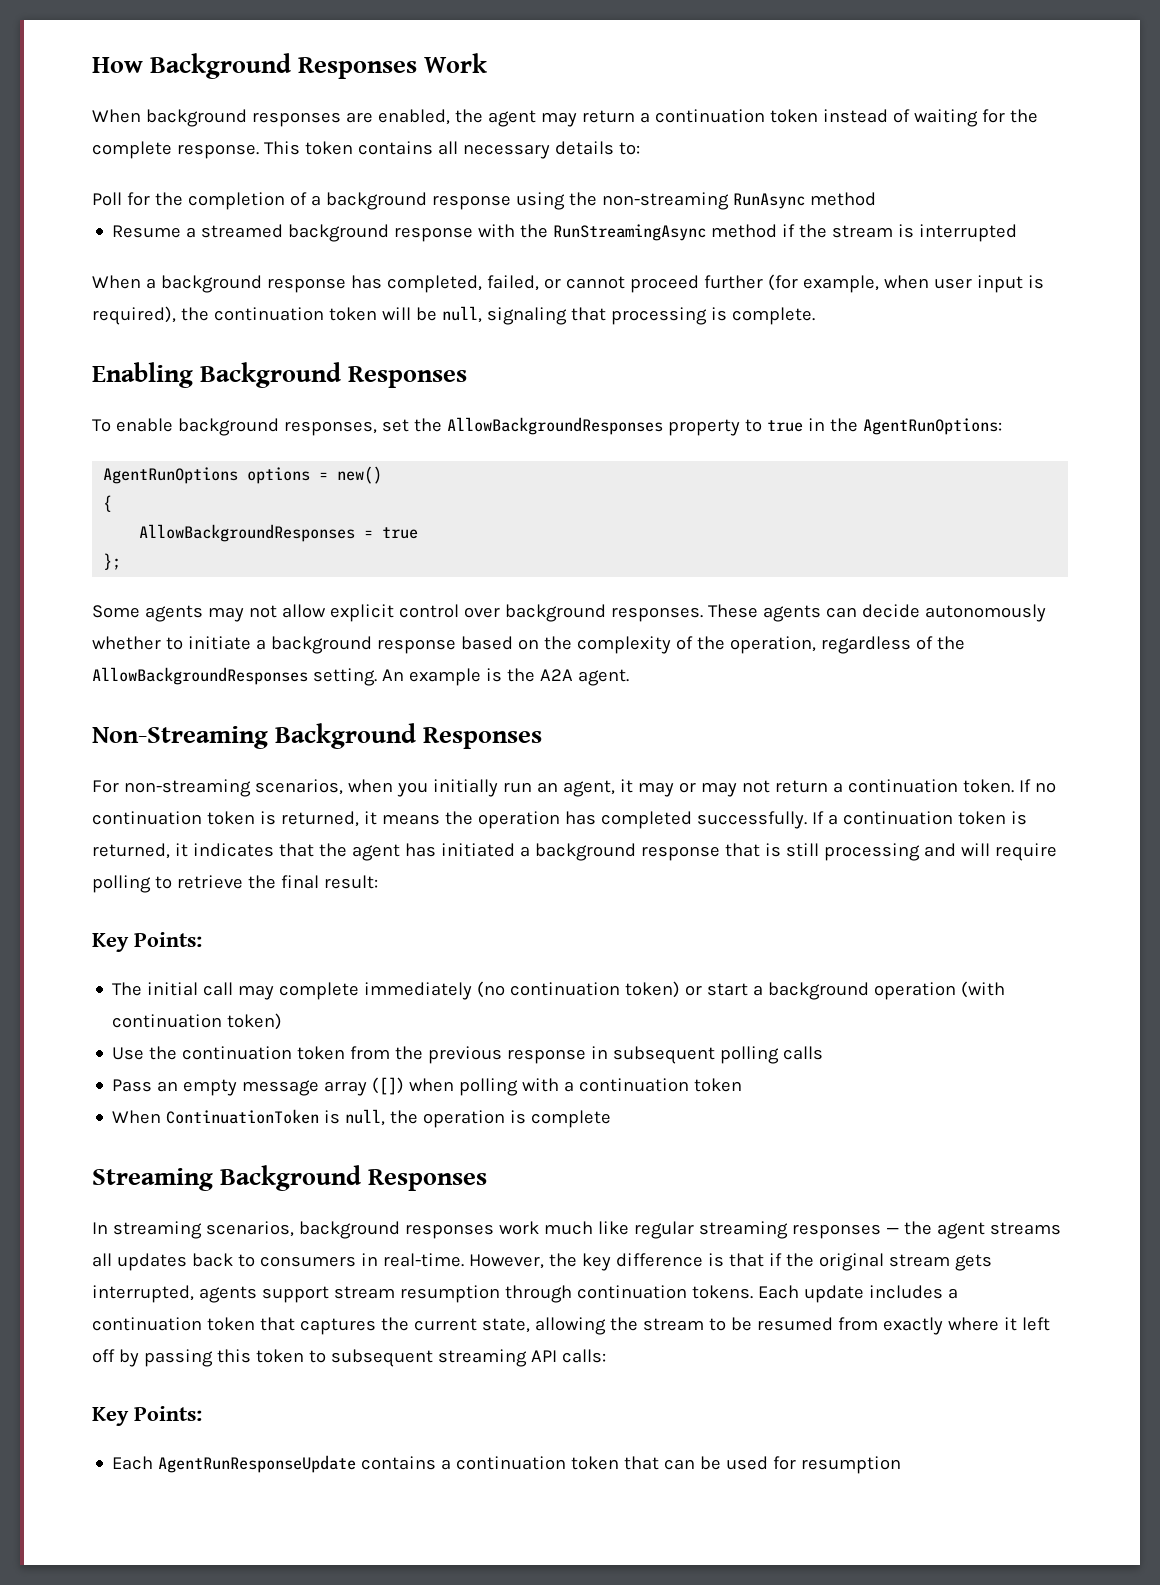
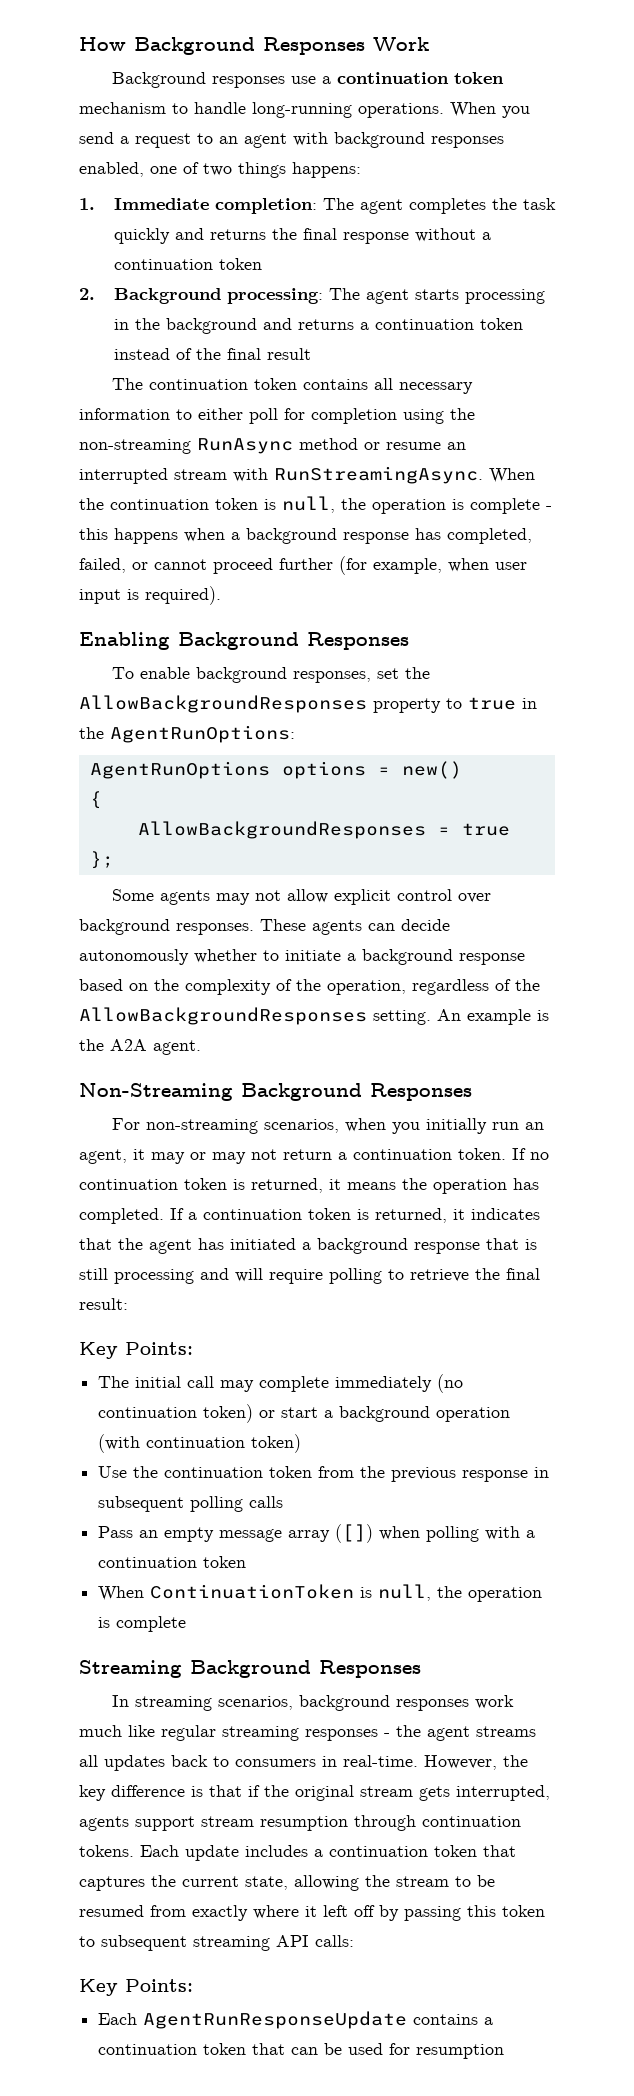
[92,109,635,127] When background responses are enabled, the agent may return -> [111,72,504,88] [79,102,530,118] [79,132,504,148] [79,162,361,178] [79,198,556,214] [113,228,491,244] [113,258,262,270] [79,288,545,304] [113,318,354,334] Background responses use a continuation token mechanism to handle long-running operations. When you send a request to an agent with background responses enabled, one of two things happens: // 1. Immediate completion: The agent completes the task quickly and returns the final response without a continuation token // 2. Background processing: The agent starts processing in the background and returns
[913,109,1038,127] [92,141,640,159] [92,192,511,210] waiting for the complete response. This token contains all necessary details to: // Poll for the completion of a background response -> [195,348,311,360] [111,378,473,394] [79,408,397,424] the final result // The continuation token contains all necessary information to either poll for completion
[112,224,1018,242] [92,275,141,289] // Resume a streamed background response with the RunStreamingAsync method if the stream is interrupted // When -> [364,442,466,450] [79,466,535,484] [79,496,552,514] [79,528,225,544] or resume an interrupted stream with RunStreamingAsync. When the continuation token is null, the operation is complete - this happens when
[92,306,815,325] required), the continuation token will be null, signaling that processing is complete. -> [145,586,221,605] required).
[600,811,807,829] completed successfully. -> [79,1208,164,1224] completed.
[885,1228,899,1234] — -> [384,1733,390,1737] -

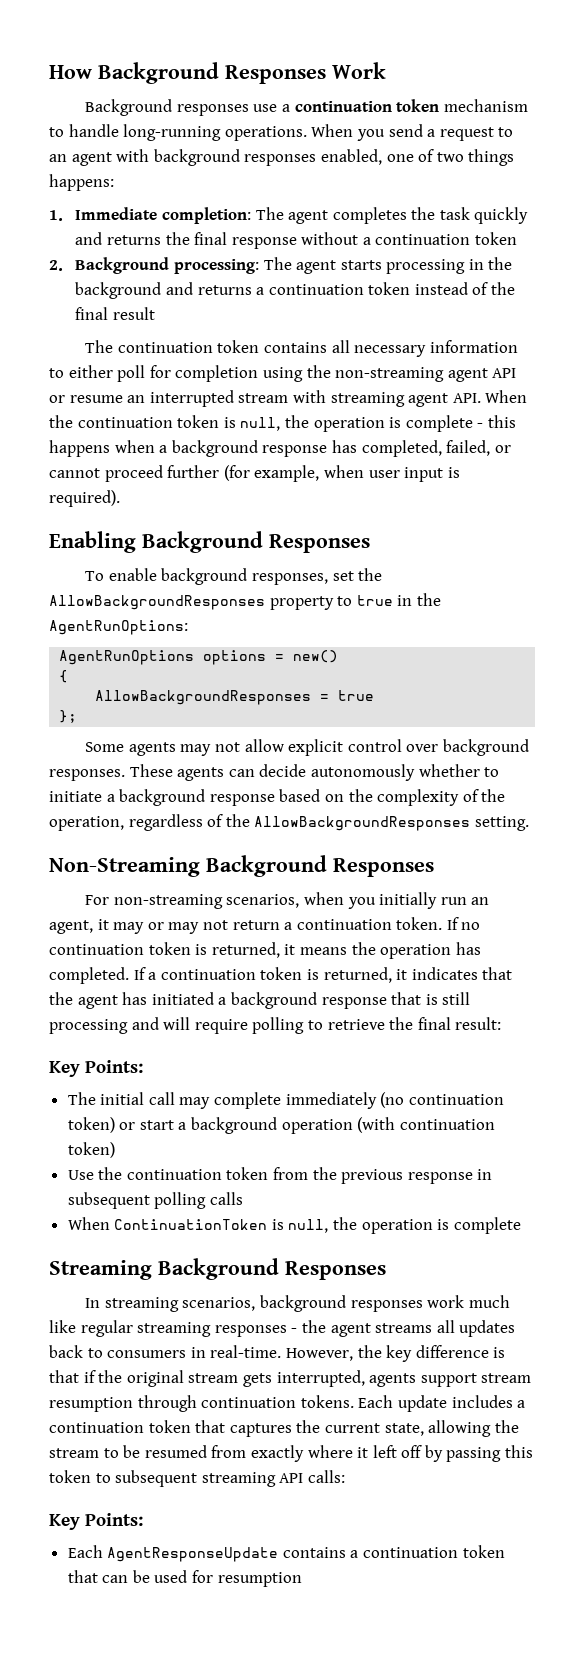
[197,438,358,454] RunAsync method -> [447,368,517,382] agent API
[274,466,483,484] RunStreamingAsync. -> [330,392,481,407] streaming agent API.
[437,1009,549,1025] [79,1039,201,1055] An example is the A2A agent. -> (529, 823) none
[98,1524,536,1543] [98,1556,247,1568] // Pass an empty message array ([]) when polling with a continuation token -> (243, 1198) none
[143,2011,408,2029] AgentRunResponseUpdate -> [107,1547,279,1562] AgentResponseUpdate

